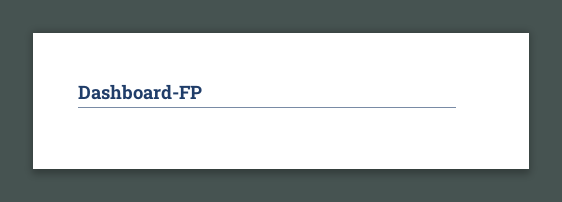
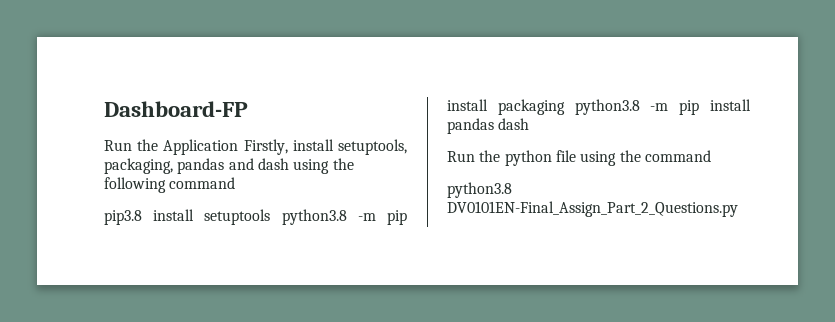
(202, 92) none -> [104,139,408,155] [104,158,354,174] [104,177,236,193] [104,209,408,225] [447,99,751,115] [447,118,530,134] [447,150,711,166] [447,182,512,198] [447,201,738,217] // Run the Application Firstly, install setuptools, packaging, pandas and dash using the following command // pip3.8 install setuptools python3.8 -m pip install packaging python3.8 -m pip install pandas dash // Run the python file using the command // python3.8 DV0101EN-Final_Assign_Part_2_Questions.py

